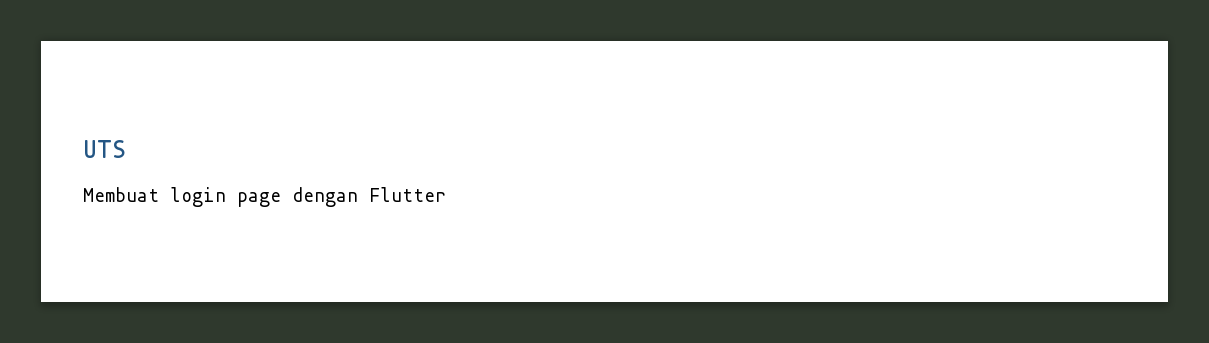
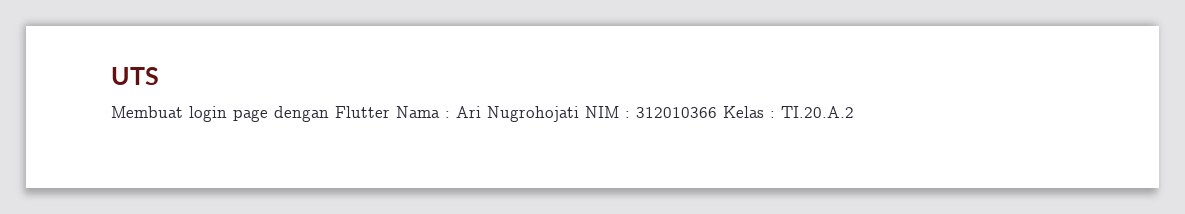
(446, 194) none -> [396,106,854,122] Nama : Ari Nugrohojati NIM : 312010366 Kelas : TI.20.A.2

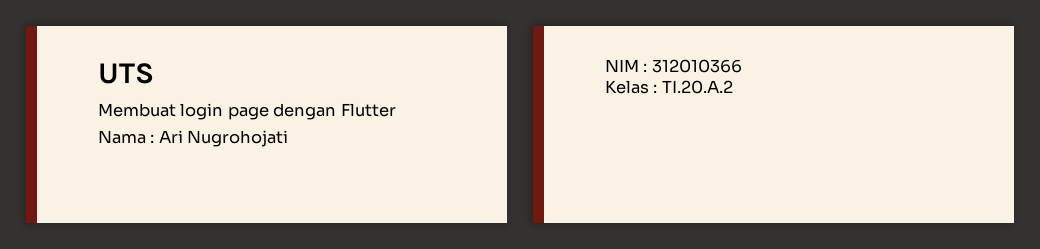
(390, 112) none -> (396, 110) //
(579, 114) none -> (289, 138) //
(717, 112) none -> (742, 66) //

